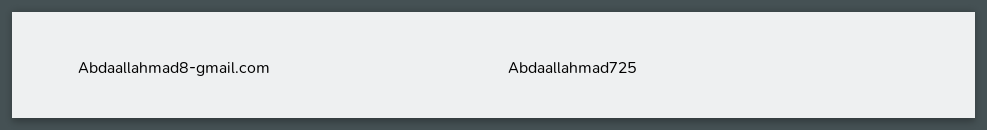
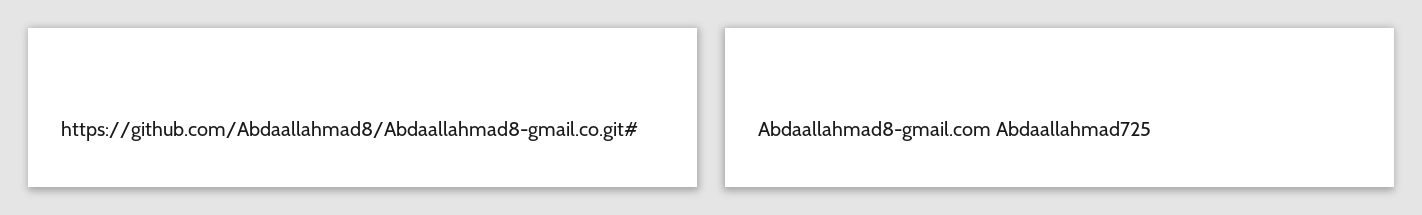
(78, 69) none -> [61,121,638,141] https://github.com/Abdaallahmad8/Abdaallahmad8-gmail.co.git#
(270, 69) // -> (991, 131) none

